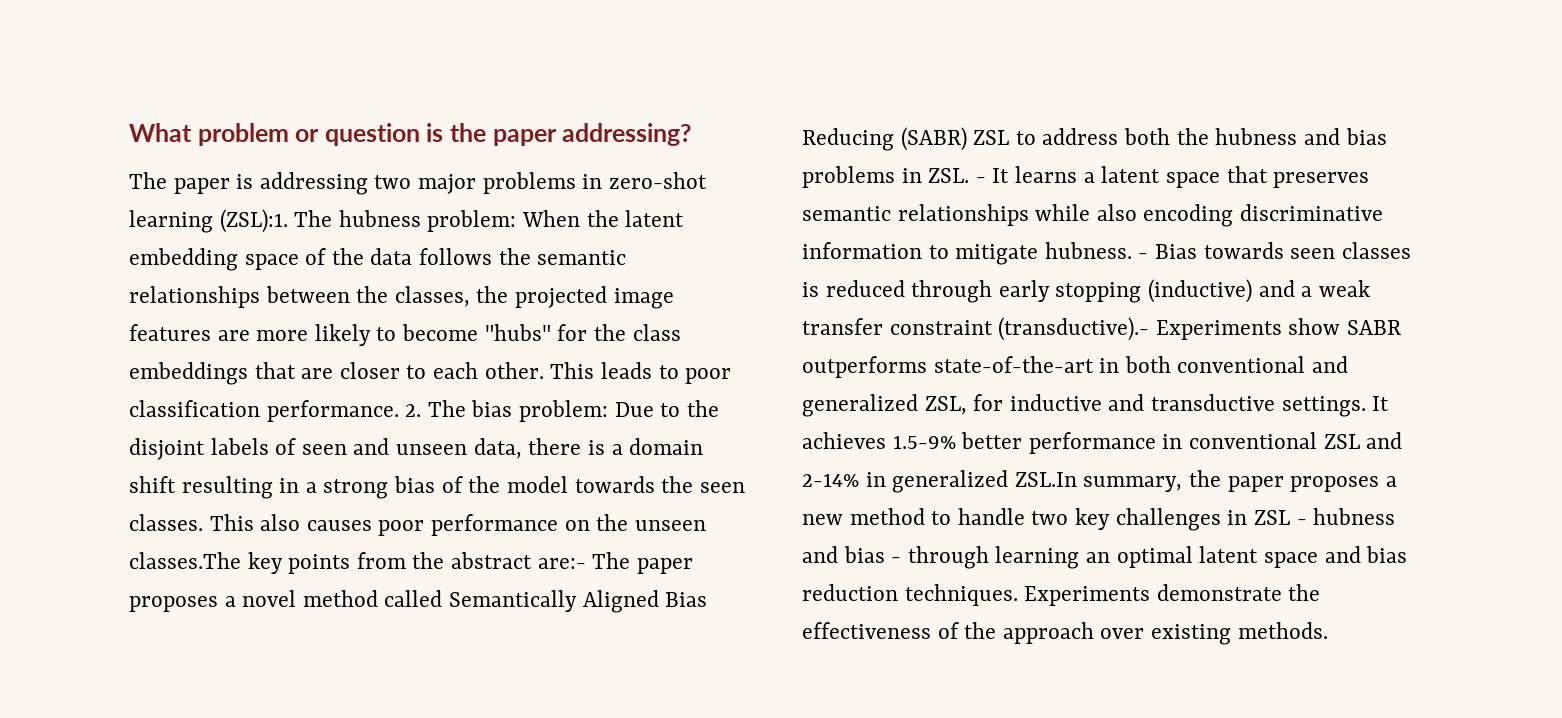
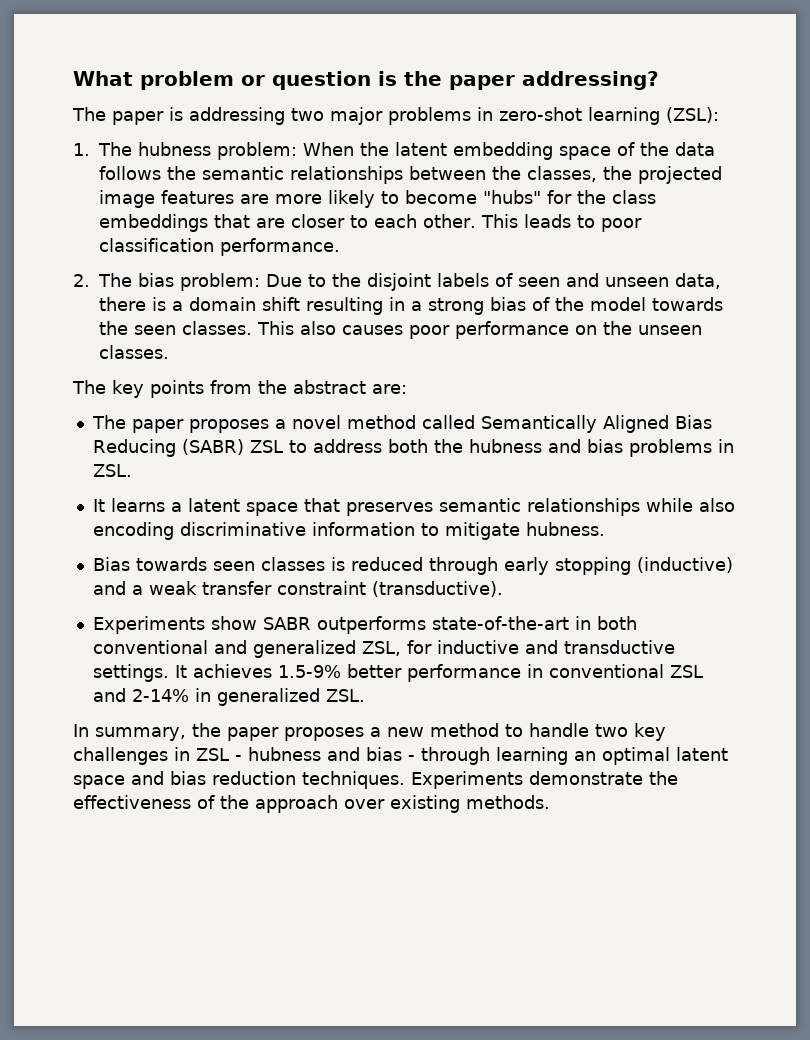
[219,209,288,233] (ZSL):1. -> [666,107,719,123] [73,143,90,156] (ZSL): // 1.
(399, 411) none -> (340, 247) //
[129,552,241,569] classes.The -> [99,345,169,359] [72,380,106,394] classes. // The
[537,558,586,569] are:- -> [372,384,407,394] are: //
[975,177,986,183] - -> (132, 470) //
[1138,253,1149,259] - -> (605, 529) //
[998,317,1150,341] (transductive).- -> [371,581,503,597] (transductive). //
[1014,472,1077,487] ZSL.In -> [325,689,365,702] [73,724,89,737] ZSL. // In

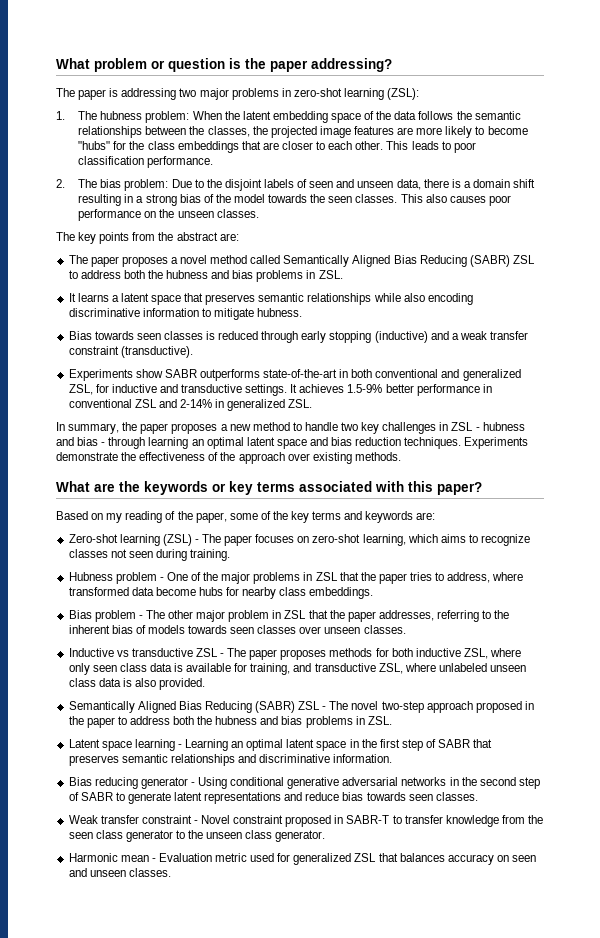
(550, 802) none -> [56,481,482,495] [56,511,436,523] [68,534,531,546] [68,549,231,561] [68,572,524,584] [68,587,374,599] [68,610,510,622] [68,625,406,634] [68,648,522,660] [68,663,527,675] [68,678,206,690] [68,701,534,713] [68,716,392,728] [68,739,493,751] [68,754,393,766] [68,777,540,789] [68,792,478,804] [68,815,544,827] [68,830,326,842] [68,853,537,865] [68,868,171,877] // What are the keywords or key terms associated with this paper? // Based on my reading of the paper, some of the key terms and keywords are: // Zero-shot learning (ZSL) - The paper focuses on zero-shot learning, which aims to recognize classes not seen during training. // Hubness problem - One of the major problems in ZSL that the paper tries to address, where transformed data become hubs for nearby class embeddings. // Bias problem - The other major problem in ZSL that the paper addresses, referring to the inherent bias of models towards seen classes over unseen classes. // Inductive vs transductive ZSL - The paper proposes methods for both inductive ZSL, where only seen class data is available for training, and transductive ZSL, where unlabeled unseen class data is also provided. // Semantically Aligned Bias Reducing (SABR) ZSL - The novel two-step approach proposed in the paper to address both the hubness and bias problems in ZSL. // Latent space learning - Learning an optimal latent space in the first step of SABR that preserves semantic relationships and discriminative information. // Bias reducing generator - Using conditional generative adversarial networks in the second step of SABR to generate latent representations and reduce bias towards seen classes. // Weak transfer constraint - Novel constraint proposed in SABR-T to transfer knowledge from the seen class generator to the unseen class generator. // Harmonic mean - Evaluation metric used for generalized ZSL that balances accuracy on seen and unseen classes.

